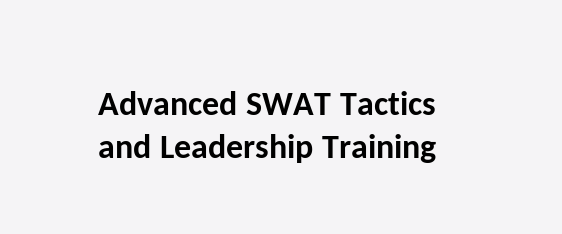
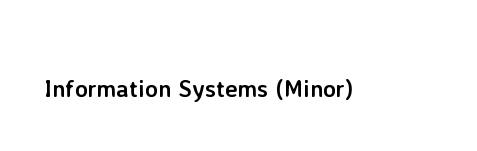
[98,91,437,115] [98,134,437,163] Advanced SWAT Tactics and Leadership Training -> [44,79,353,102] Information Systems (Minor)

